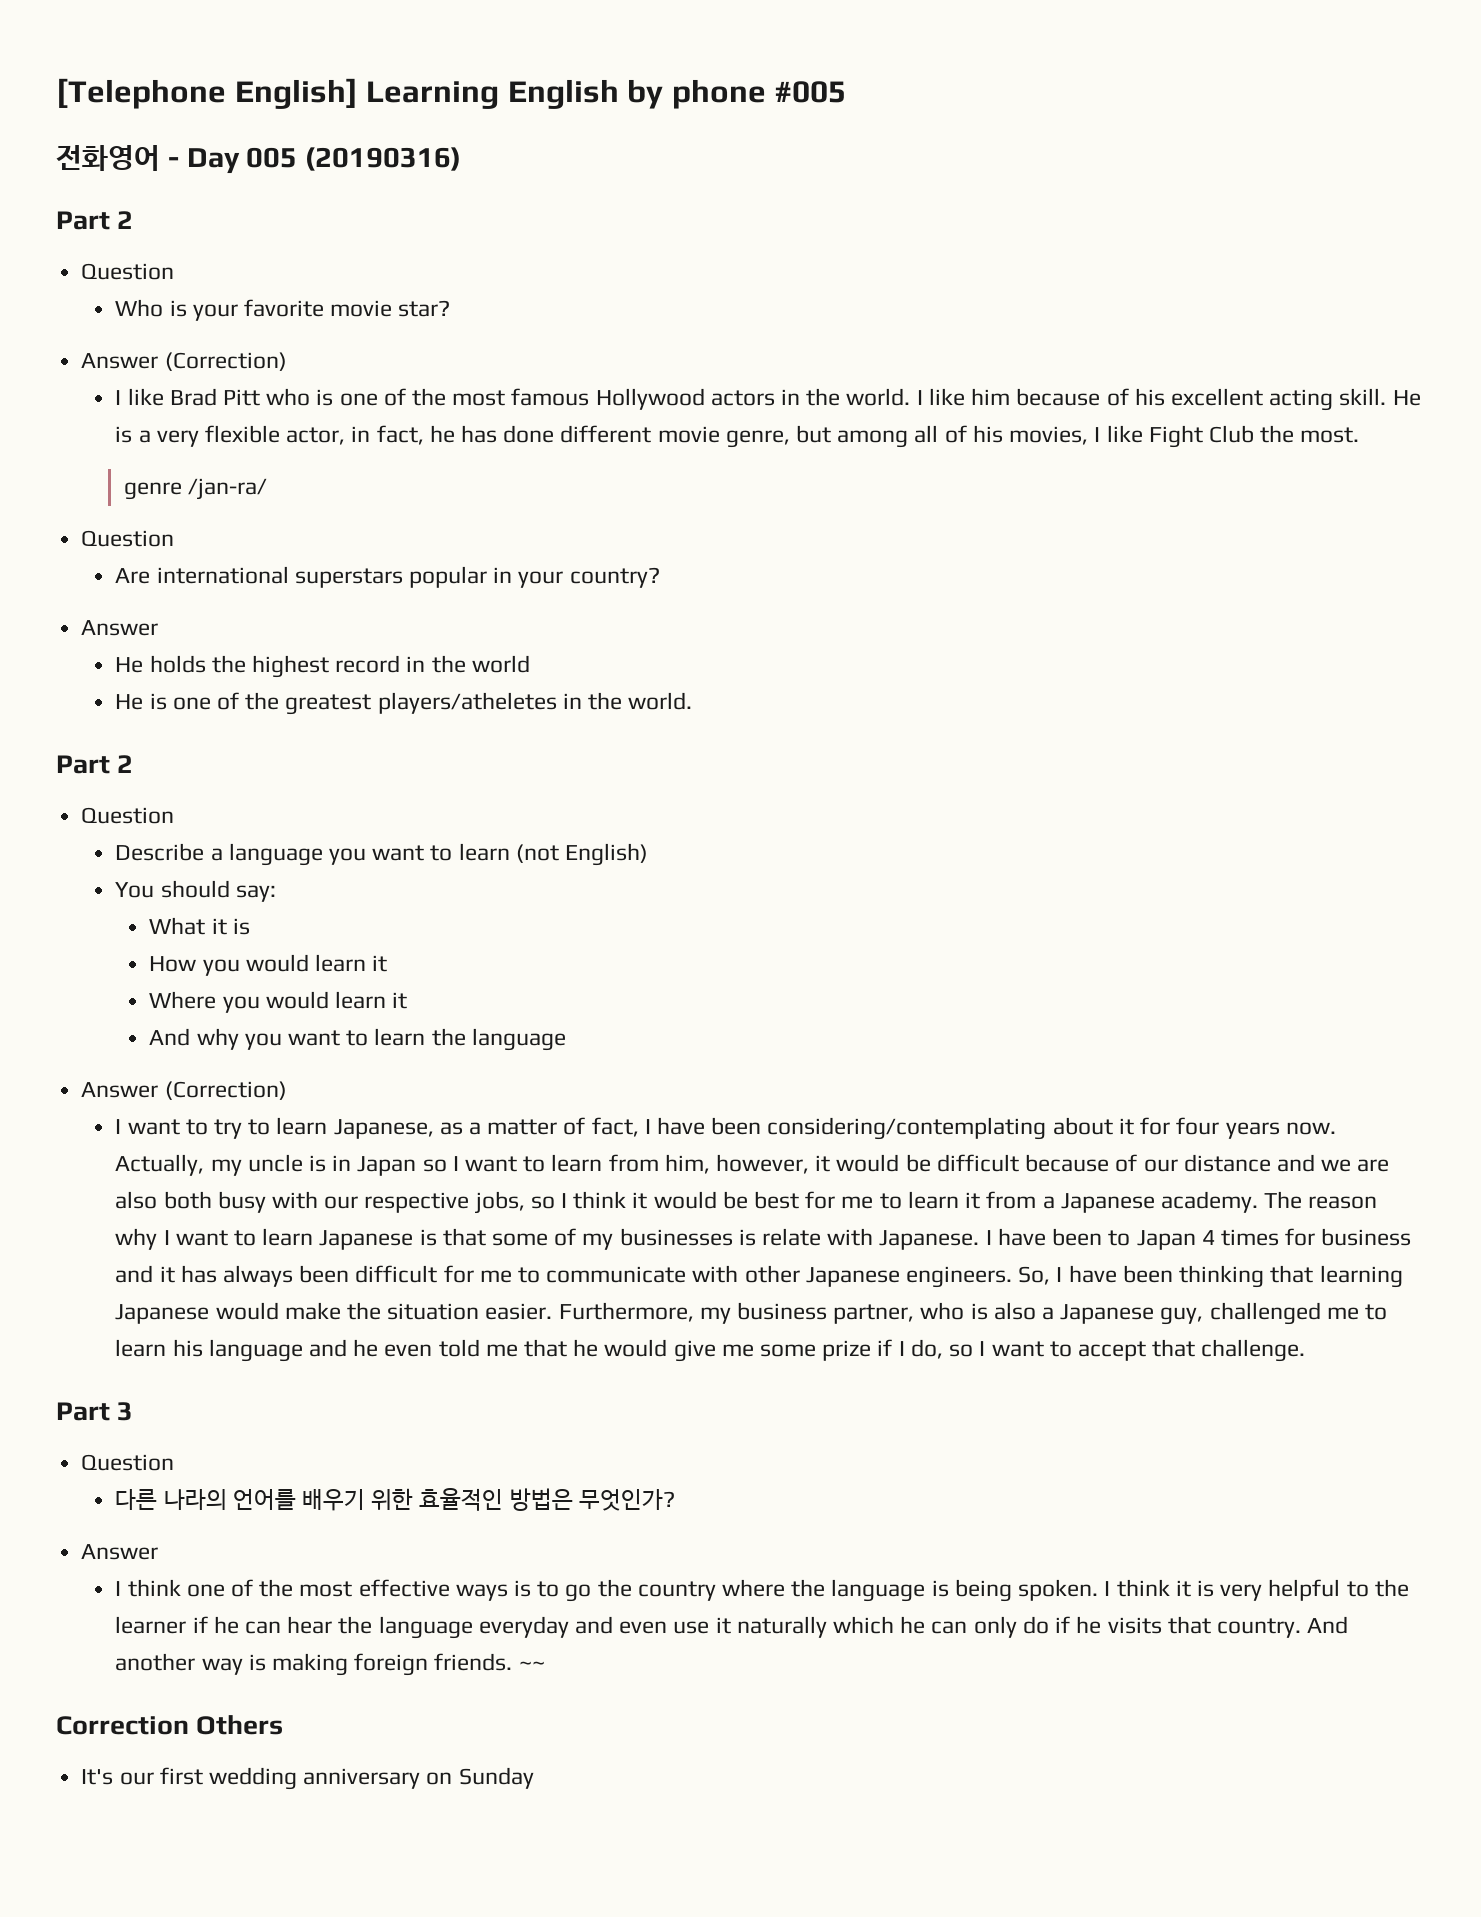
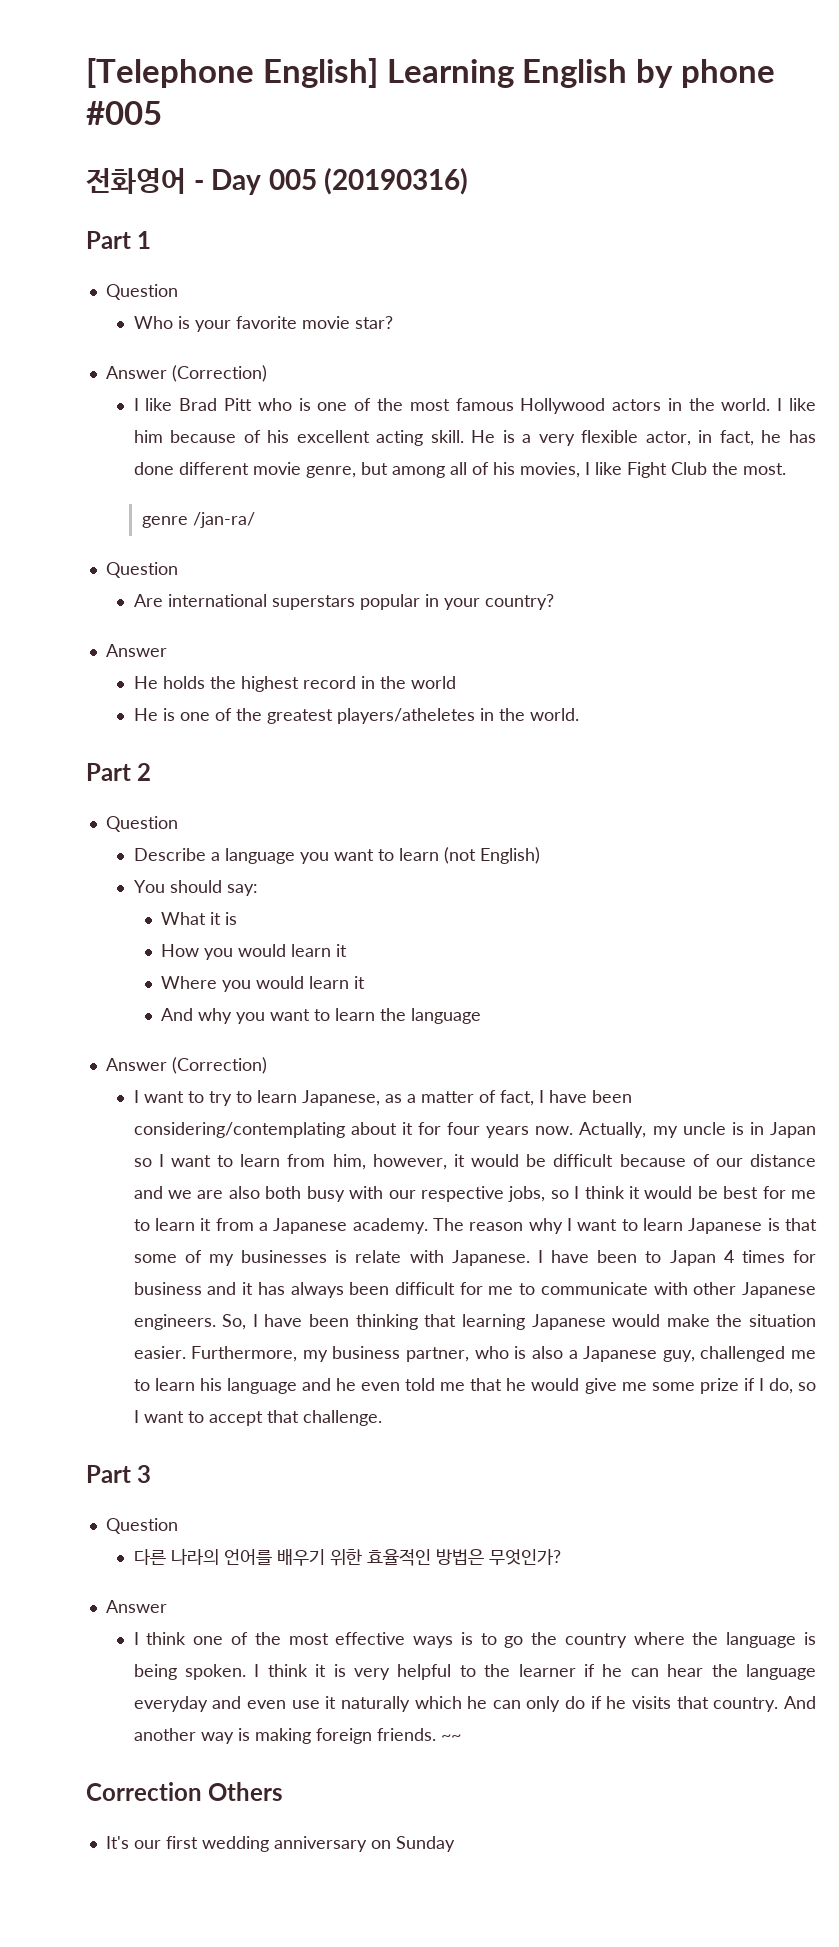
[117,211,134,229] 2 -> [137,231,152,249] 1

